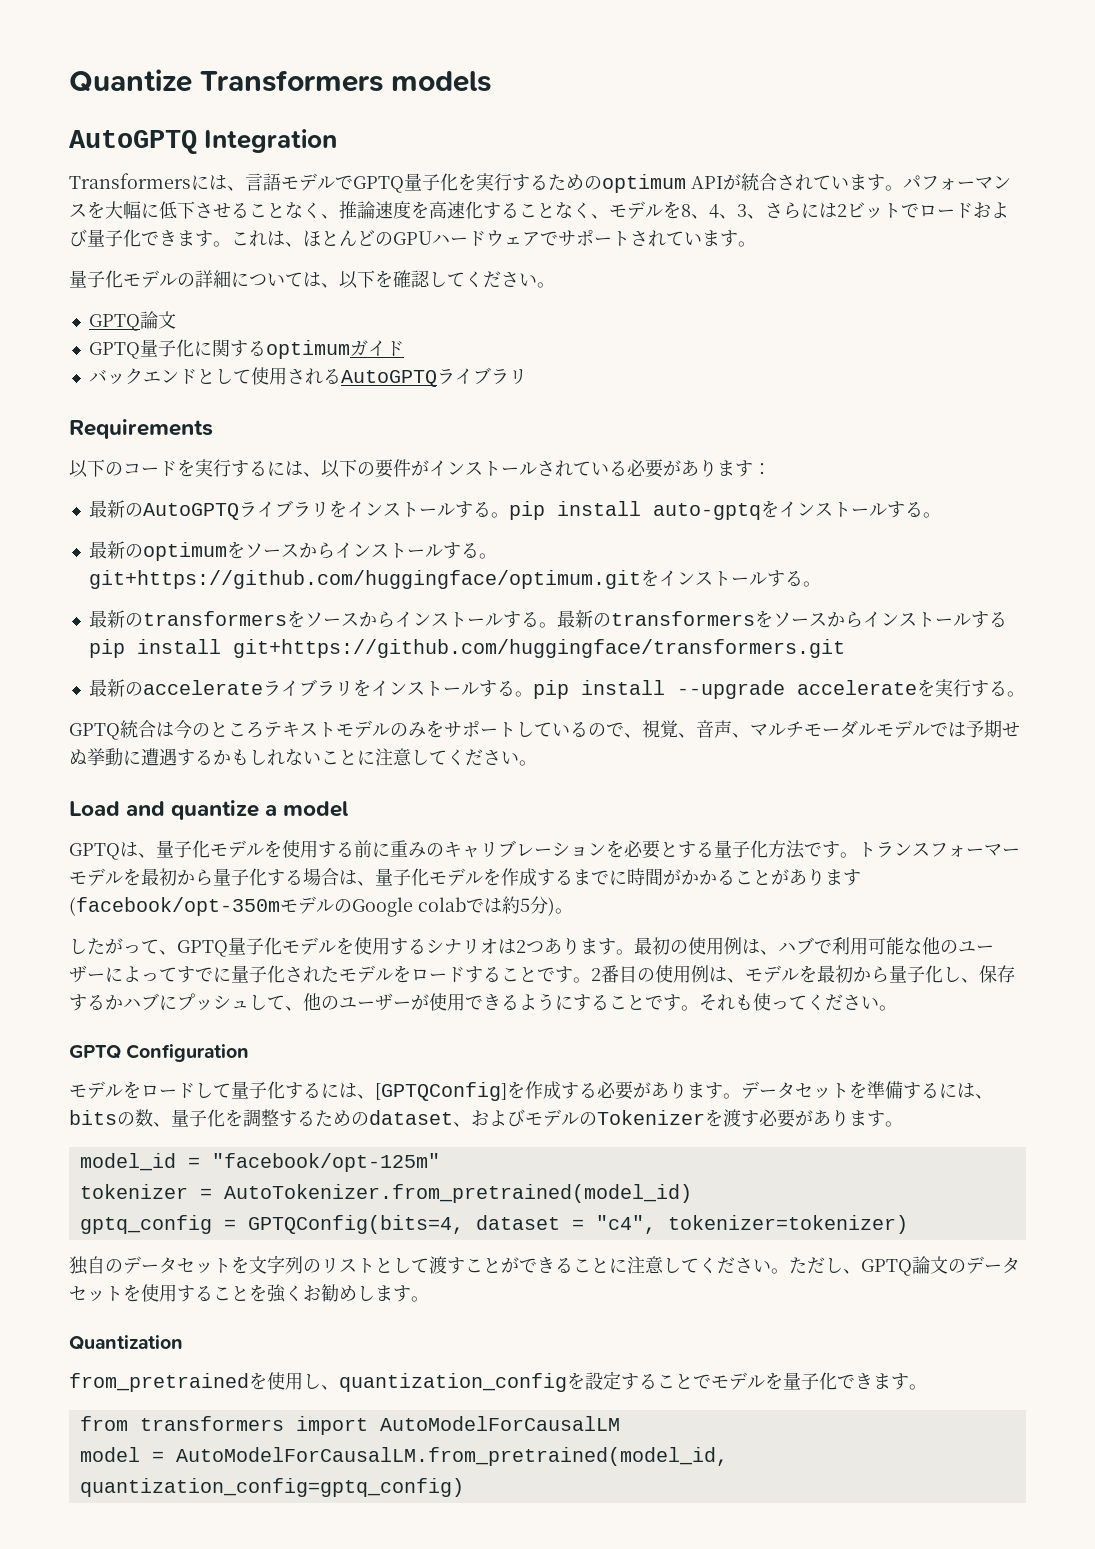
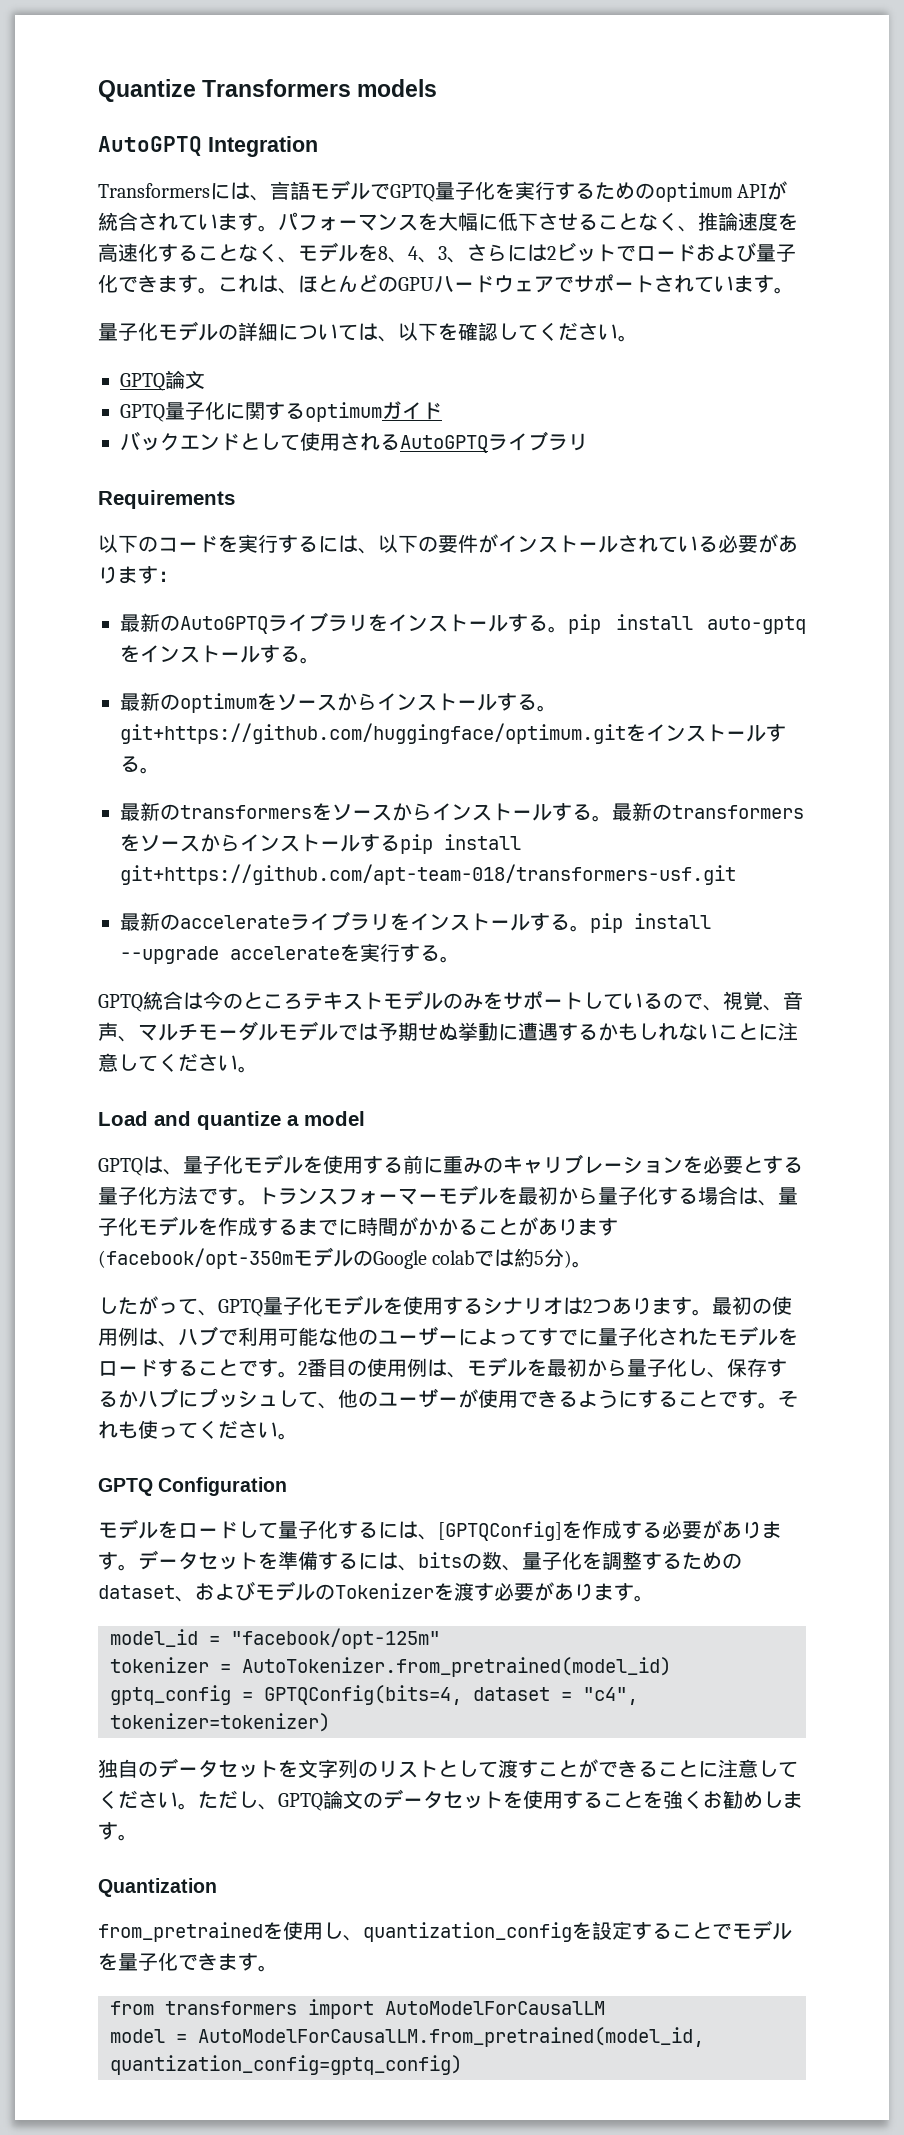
[232,639,845,658] git+https://github.com/huggingface/transformers.git -> [120,864,736,885] git+https://github.com/apt-team-018/transformers-usf.git

